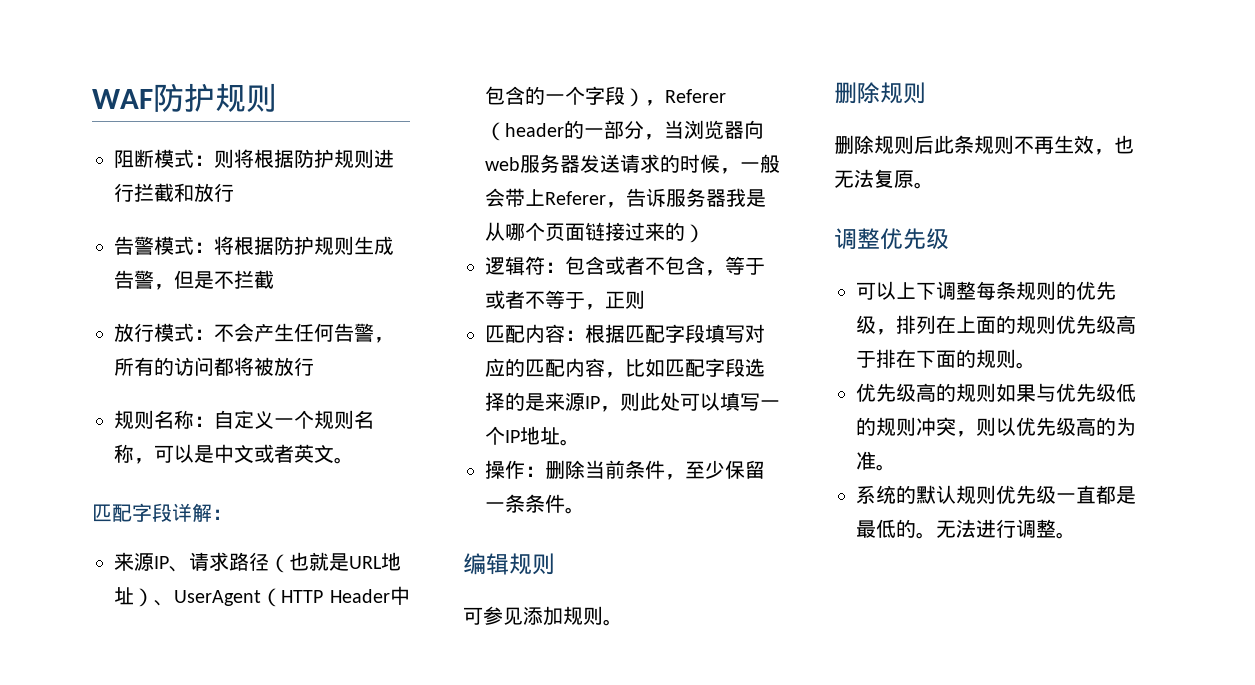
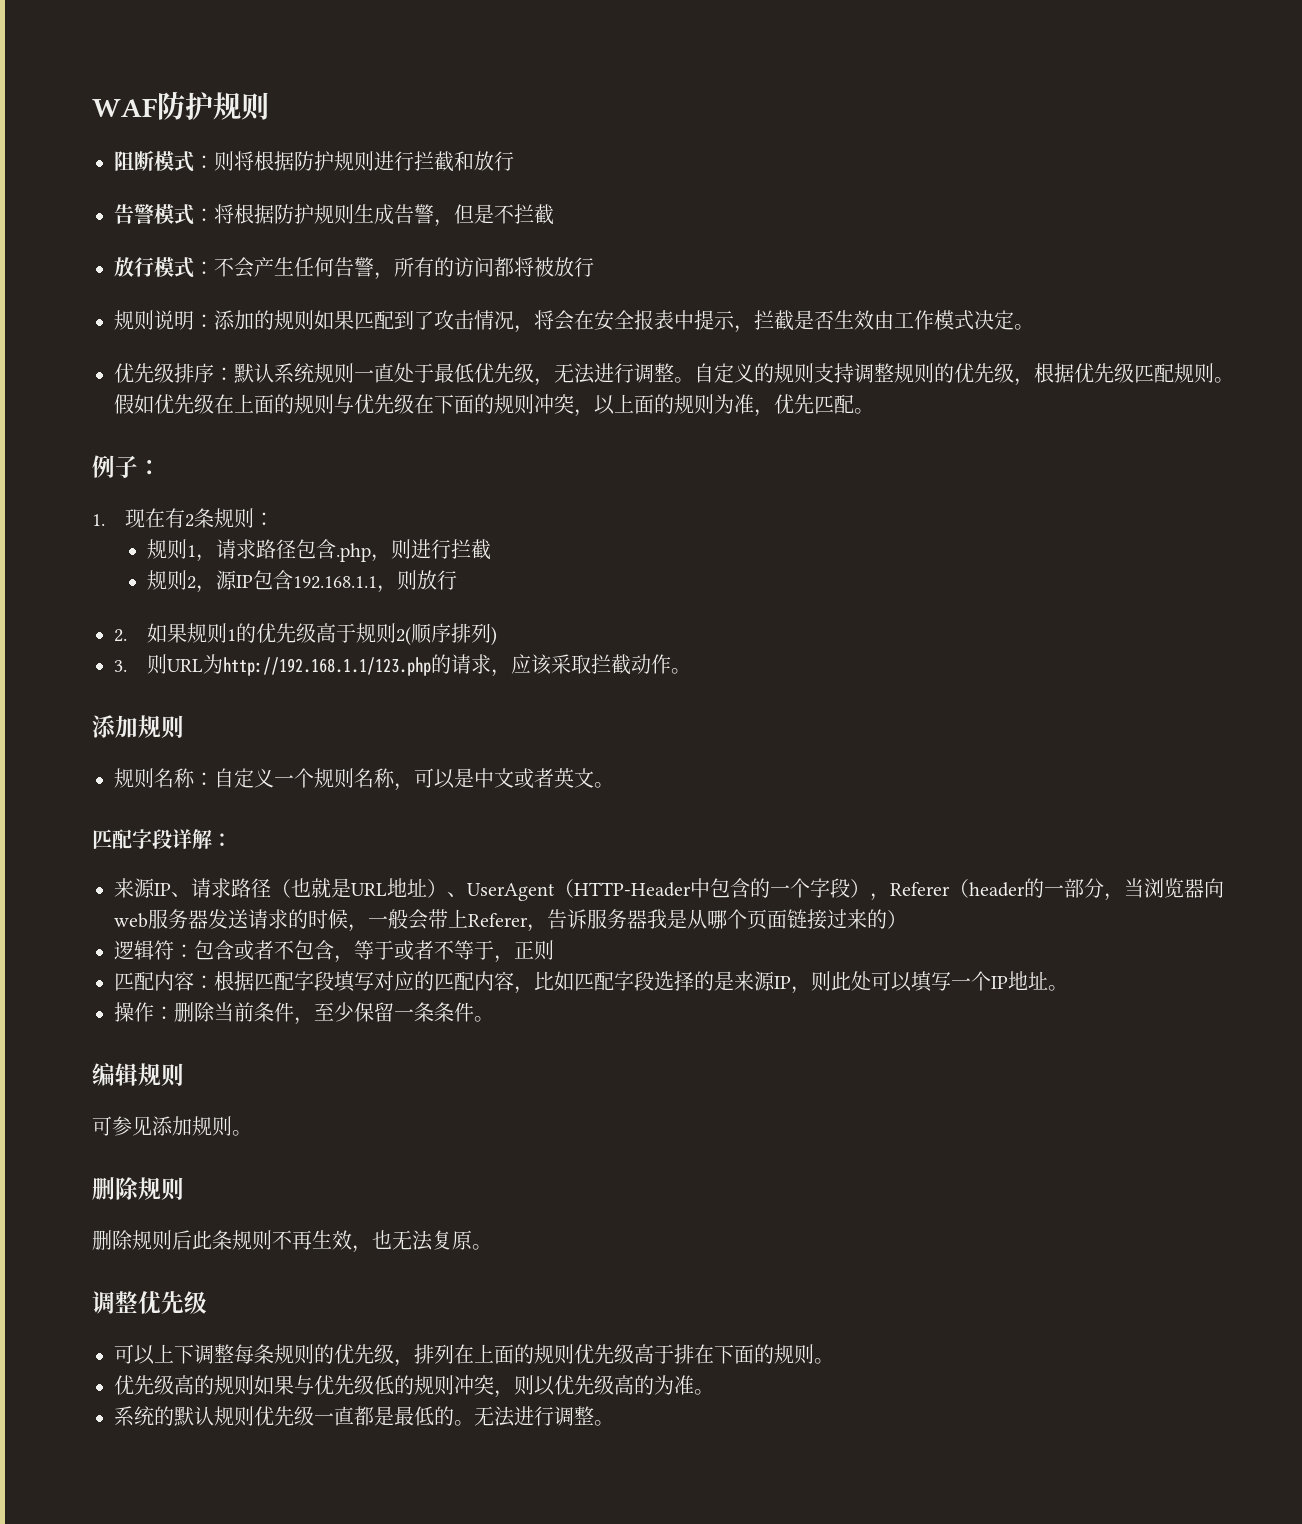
(314, 366) none -> [114,310,1034,333] [114,363,1234,386] [114,394,874,417] [92,455,161,478] [92,508,274,528] [146,539,491,562] [146,570,457,593] [114,623,497,646] [114,654,691,677] [92,715,184,739] // 规则说明：添加的规则如果匹配到了攻击情况，将会在安全报表中提示，拦截是否生效由工作模式决定。 // 优先级排序：默认系统规则一直处于最低优先级，无法进行调整。自定义的规则支持调整规则的优先级，根据优先级匹配规则。假如优先级在上面的规则与优先级在下面的规则冲突，以上面的规则为准，优先匹配。 // 例子： // 1.现在有2条规则： // 规则1，请求路径包含.php，则进行拦截 // 规则2，源IP包含192.168.1.1，则放行 // 2.如果规则1的优先级高于规则2(顺序排列) // 3.则URL为http://192.168.1.1/123.php的请求，应该采取拦截动作。 // 添加规则
[281,589,390,603] HTTP Header -> [574,882,691,897] HTTP-Header

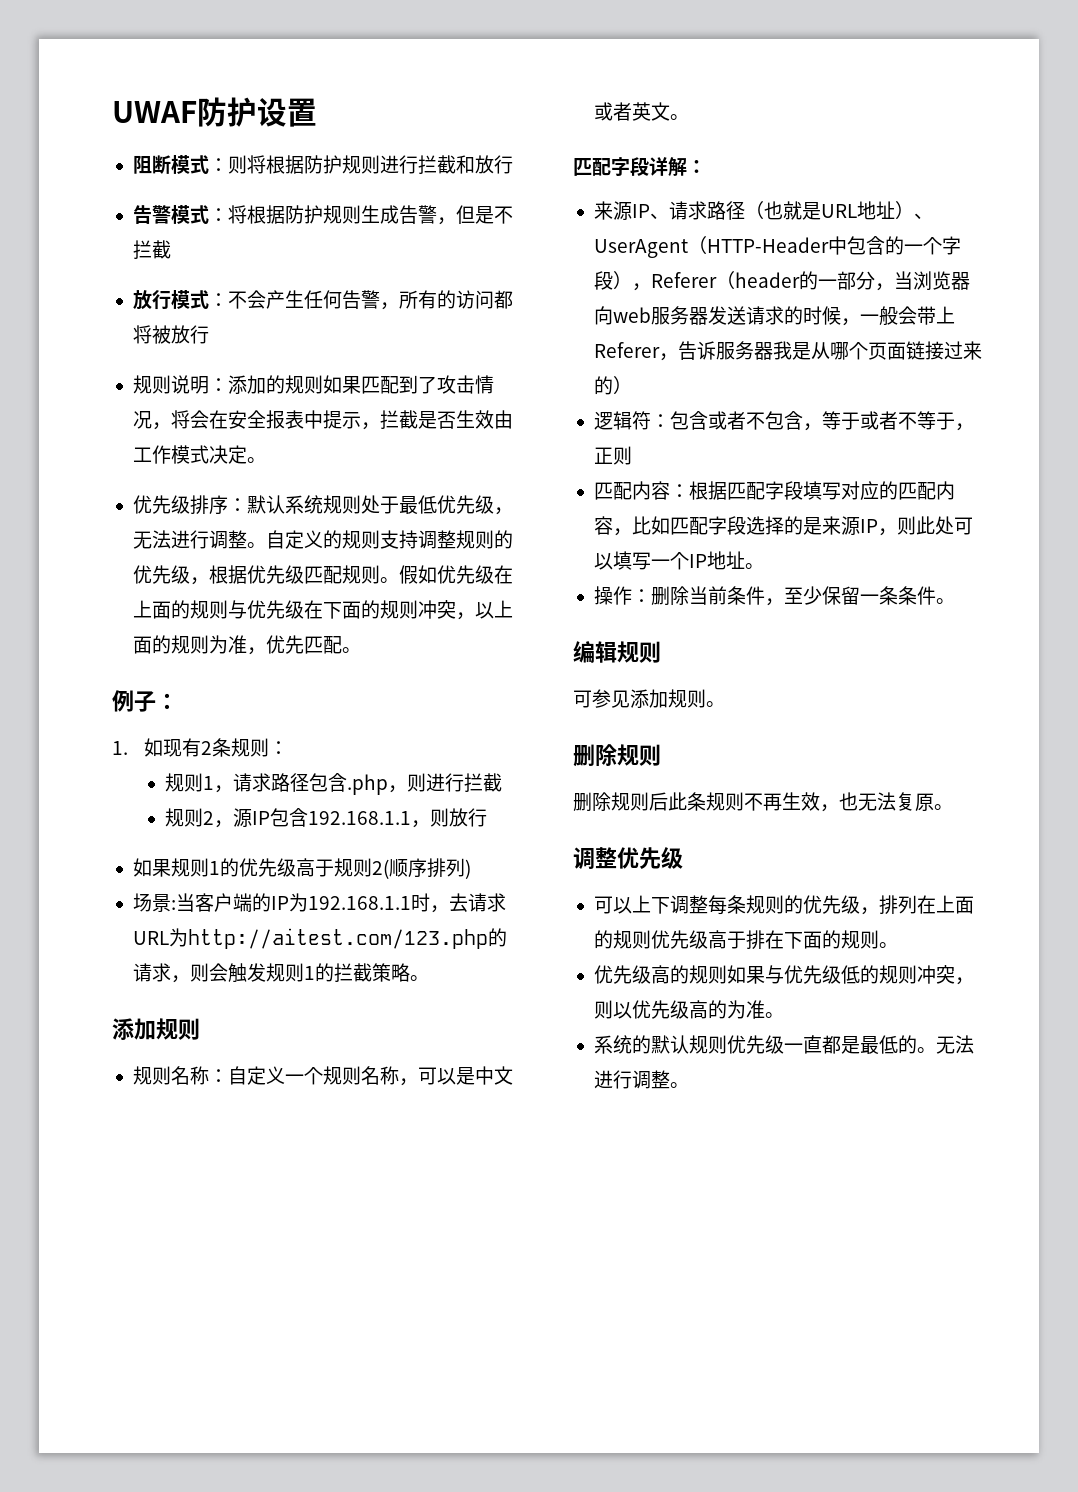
[92,91,269,121] WAF防护规则 -> [112,97,317,127] UWAF防护设置
[354,363,394,383] 一直 -> (361, 504) none
[124,508,165,528] 现在 -> [143,738,182,757] 如现
[114,629,127,642] 2. -> (487, 817) none
[114,654,671,677] 3.则URL为http://192.168.1.1/123.php的请求，应该采取拦截动作 -> [132,893,506,913] [132,928,507,949] [132,963,410,983] 场景:当客户端的IP为192.168.1.1时，去请求URL为http://aitest.com/123.php的请求，则会触发规则1的拦截策略

